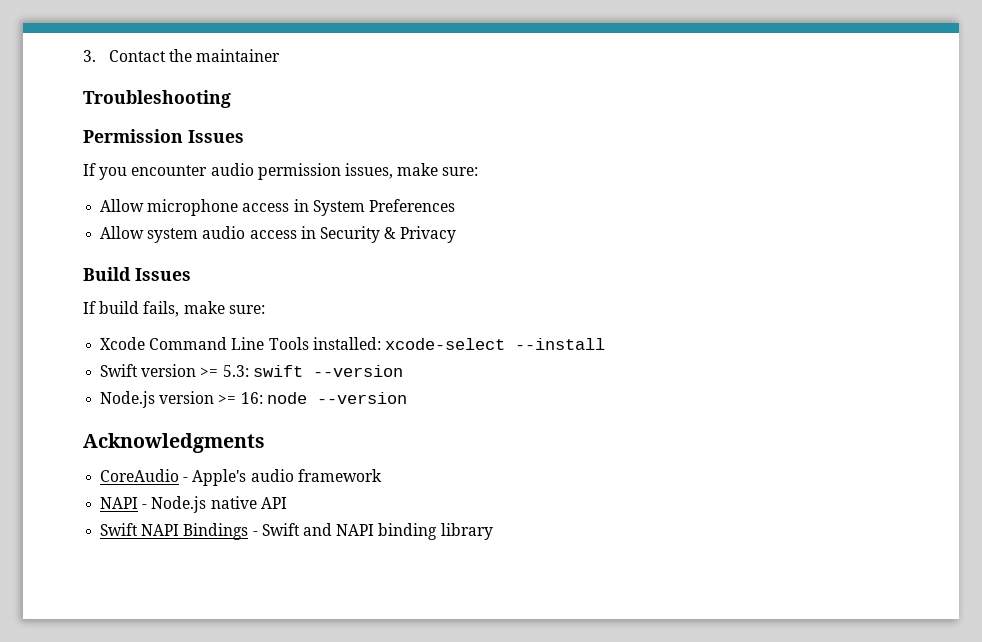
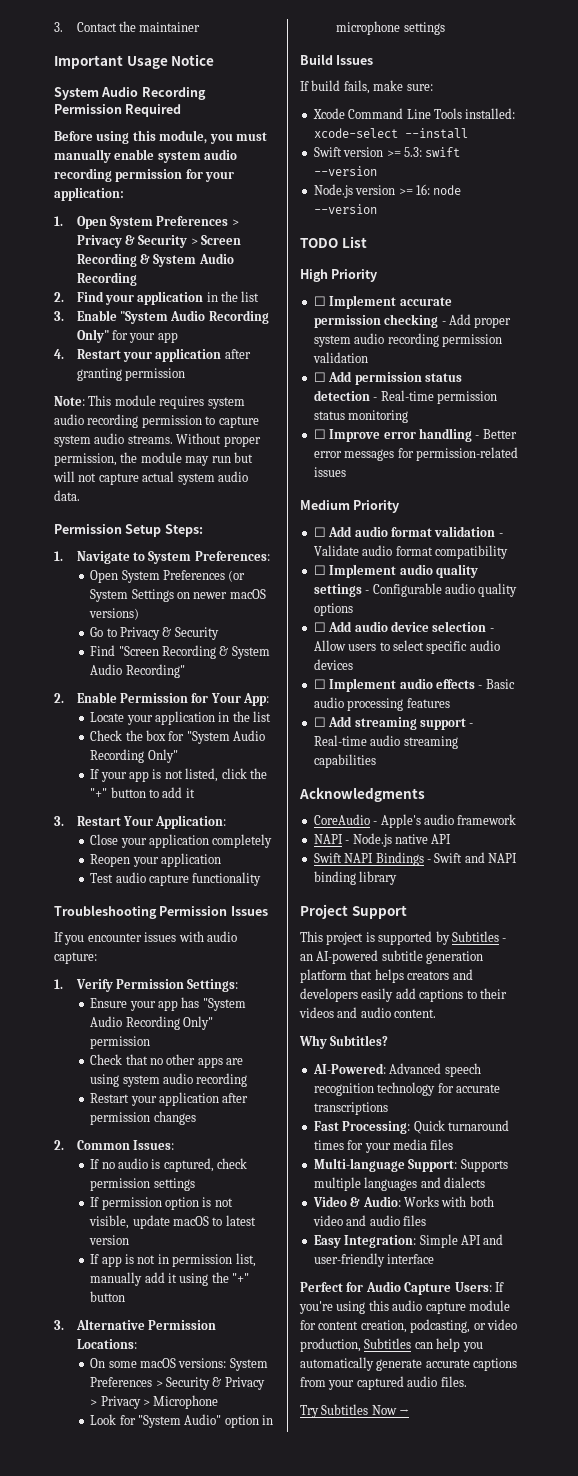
(280, 55) none -> [54,54,215,69] [54,87,206,100] [54,104,182,117] [54,130,267,144] [54,149,238,163] [54,168,235,182] [54,187,124,201] [54,216,239,229] [76,235,241,248] [76,253,234,267] [76,272,137,286] [54,291,260,305] [54,310,269,324] [76,329,178,343] [54,348,251,362] [76,368,185,381] [54,395,245,409] [54,414,259,428] [54,433,261,447] [54,452,253,466] [53,471,248,485] [54,490,80,501] [54,524,203,537] [54,551,270,564] [90,570,246,583] [90,589,266,602] [89,608,140,620] [90,627,219,640] [90,645,270,659] [90,664,185,678] [54,692,269,706] [90,711,272,725] [90,730,266,744] [90,749,178,763] [90,768,267,782] [90,787,195,798] [54,815,227,829] [90,834,273,848] [90,853,221,867] [90,872,262,886] // Important Usage Notice // System Audio Recording Permission Required // Before using this module, you must manually enable system audio recording permission for your application: // 1. Open System Preferences > Privacy & Security > Screen Recording & System Audio Recording // 2. Find your application in the list // 3. Enable "System Audio Recording Only" for your app // 4. Restart your application after granting permission // Note: This module requires system audio recording permission to capture system audio streams. Without proper permission, the module may run but will not capture actual system audio data. // Permission Setup Steps: // 1. Navigate to System Preferences: // Open System Preferences (or System Settings on newer macOS versions) // Go to Privacy & Security // Find "Screen Recording & System Audio Recording" // 2. Enable Permission for Your App: // Locate your application in the list // Check the box for "System Audio Recording Only" // If your app is not listed, click the "+" button to add it // 3. Restart Your Application: // Close your application completely // Reopen your application // Test audio capture functionality
(231, 99) // -> (157, 912) none
[210,163,479,180] [100,199,455,216] [100,226,457,243] audio permission issues, make sure: // Allow microphone access in System Preferences // Allow system audio access in Security & Privacy -> [144,931,237,942] [54,952,97,964] [54,979,239,992] [90,997,246,1011] [90,1016,213,1030] [90,1036,151,1049] [90,1054,244,1068] [90,1073,248,1087] [90,1092,249,1106] [90,1111,196,1125] [54,1140,174,1150] [90,1158,248,1172] [90,1178,195,1191] [90,1197,233,1210] [89,1215,256,1229] [89,1235,130,1245] [90,1253,256,1267] [90,1272,250,1286] [90,1291,126,1302] [54,1319,216,1330] [76,1339,137,1349] [90,1358,268,1371] [90,1377,265,1390] [90,1395,219,1409] [90,1414,274,1428] [336,21,445,35] issues with audio capture: // 1. Verify Permission Settings: // Ensure your app has "System Audio Recording Only" permission // Check that no other apps are using system audio recording // Restart your application after permission changes // 2. Common Issues: // If no audio is captured, check permission settings // If permission option is not visible, update macOS to latest version // If app is not in permission list, manually add it using the "+" button // 3. Alternative Permission Locations: // On some macOS versions: System Preferences > Security & Privacy > Privacy > Microphone // Look for "System Audio" option in microphone settings
(407, 398) none -> [300,236,367,248] [300,269,378,282] [313,295,452,309] [313,314,512,328] [313,333,502,347] [312,352,368,363] [313,371,462,385] [313,390,497,404] [313,410,409,423] [313,428,517,442] [313,447,518,461] [313,467,346,477] [300,500,400,513] [313,526,503,537] [313,545,508,559] [313,564,478,578] [313,583,518,597] [313,603,353,616] [313,621,494,632] [313,640,500,654] [313,659,353,670] [313,678,515,692] [313,697,450,711] [313,716,474,730] [313,735,458,749] [313,754,376,768] // TODO List // High Priority // ☐ Implement accurate permission checking - Add proper system audio recording permission validation // ☐ Add permission status detection - Real-time permission status monitoring // ☐ Improve error handling - Better error messages for permission-related issues // Medium Priority // ☐ Add audio format validation - Validate audio format compatibility // ☐ Implement audio quality settings - Configurable audio quality options // ☐ Add audio device selection - Allow users to select specific audio devices // ☐ Implement audio effects - Basic audio processing features // ☐ Add streaming support - Real-time audio streaming capabilities
(493, 531) none -> [300,904,407,919] [300,931,507,945] [300,950,484,964] [300,969,473,983] [300,988,507,1002] [299,1007,437,1018] [299,1035,389,1049] [312,1063,481,1077] [313,1082,500,1096] [313,1102,388,1115] [313,1120,509,1134] [313,1139,454,1153] [313,1158,508,1172] [313,1177,485,1191] [312,1196,494,1207] [312,1215,426,1226] [313,1234,504,1248] [313,1253,435,1267] [300,1281,504,1295] [299,1300,510,1314] [300,1319,517,1333] [300,1338,483,1352] [300,1357,518,1371] [300,1376,467,1390] [300,1404,410,1418] // Project Support // This project is supported by Subtitles - an AI-powered subtitle generation platform that helps creators and developers easily add captions to their videos and audio content. // Why Subtitles? // AI-Powered: Advanced speech recognition technology for accurate transcriptions // Fast Processing: Quick turnaround times for your media files // Multi-language Support: Supports multiple languages and dialects // Video & Audio: Works with both video and audio files // Easy Integration: Simple API and user-friendly interface // Perfect for Audio Capture Users: If you're using this audio capture module for content creation, podcasting, or video production, Subtitles can help you automatically generate accurate captions from your captured audio files. // Try Subtitles Now →

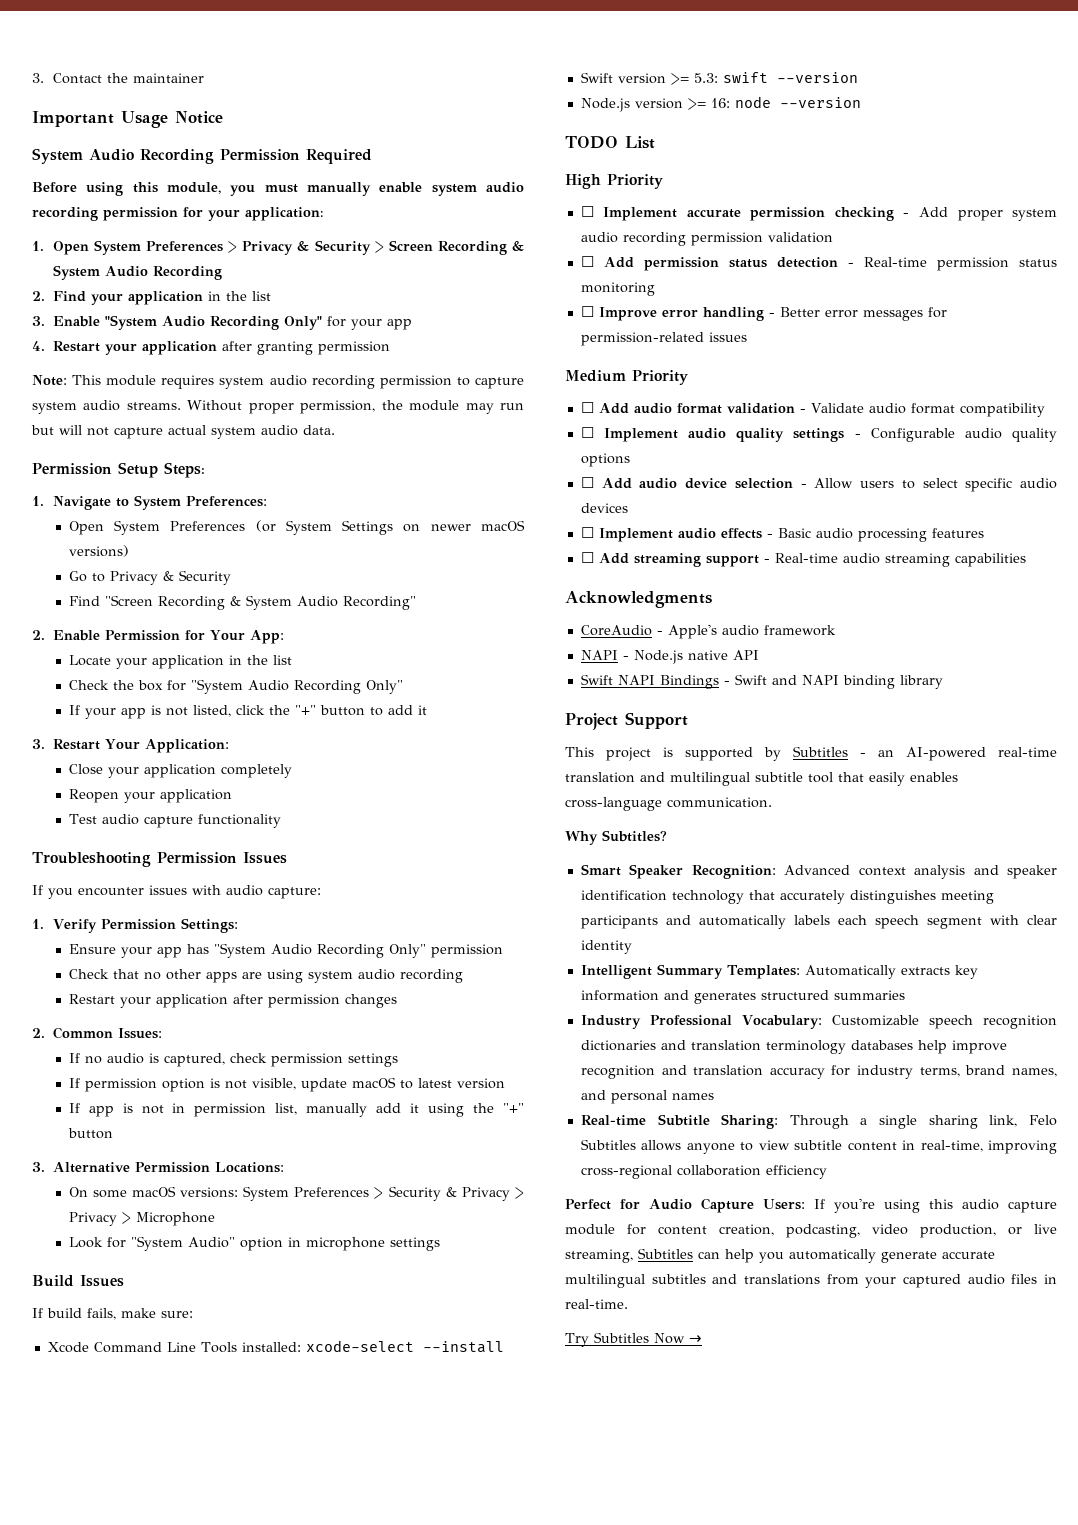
[381,950,484,964] [300,969,473,983] [300,988,507,1002] [299,1007,437,1018] [299,1035,389,1049] [312,1063,481,1077] [313,1082,500,1096] [313,1102,388,1115] [313,1120,509,1134] [313,1139,454,1153] [313,1158,508,1172] [313,1177,485,1191] [312,1196,494,1207] [312,1215,426,1226] [313,1234,504,1248] [313,1253,435,1267] subtitle generation platform that helps creators and developers easily add captions to their videos and audio content. // Why Subtitles? // AI-Powered: Advanced speech recognition technology for accurate transcriptions // Fast Processing: Quick turnaround times for your media files // Multi-language Support: Supports multiple languages and dialects // Video & Audio: Works with both video and audio files // Easy Integration: Simple API and user-friendly interface -> [998,747,1057,757] [565,772,958,786] [565,797,772,811] [565,830,667,845] [580,864,1057,879] [580,890,994,904] [580,915,1057,929] [580,940,632,954] [580,964,978,979] [580,990,905,1004] [580,1015,1057,1029] [580,1040,1007,1054] [580,1065,1057,1079] [580,1090,714,1104] [580,1114,1057,1129] [580,1139,1057,1154] [580,1165,827,1179] real-time translation and multilingual subtitle tool that easily enables cross-language communication. // Why Subtitles? // Smart Speaker Recognition: Advanced context analysis and speaker identification technology that accurately distinguishes meeting participants and automatically labels each speech segment with clear identity // Intelligent Summary Templates: Automatically extracts key information and generates structured summaries // Industry Professional Vocabulary: Customizable speech recognition dictionaries and translation terminology databases help improve recognition and translation accuracy for industry terms, brand names, and personal names // Real-time Subtitle Sharing: Through a single sharing link, Felo Subtitles allows anyone to view subtitle content in real-time, improving cross-regional collaboration efficiency
[473,1323,486,1330] or -> (860, 1231) none
(361, 1345) none -> [1008,1224,1057,1235] [565,1249,633,1263] or live streaming,
[473,1358,518,1371] captions -> [565,1274,820,1288] multilingual subtitles and translations
[440,1376,467,1387] files. -> [1011,1274,1057,1284] [565,1299,628,1309] files in real-time.

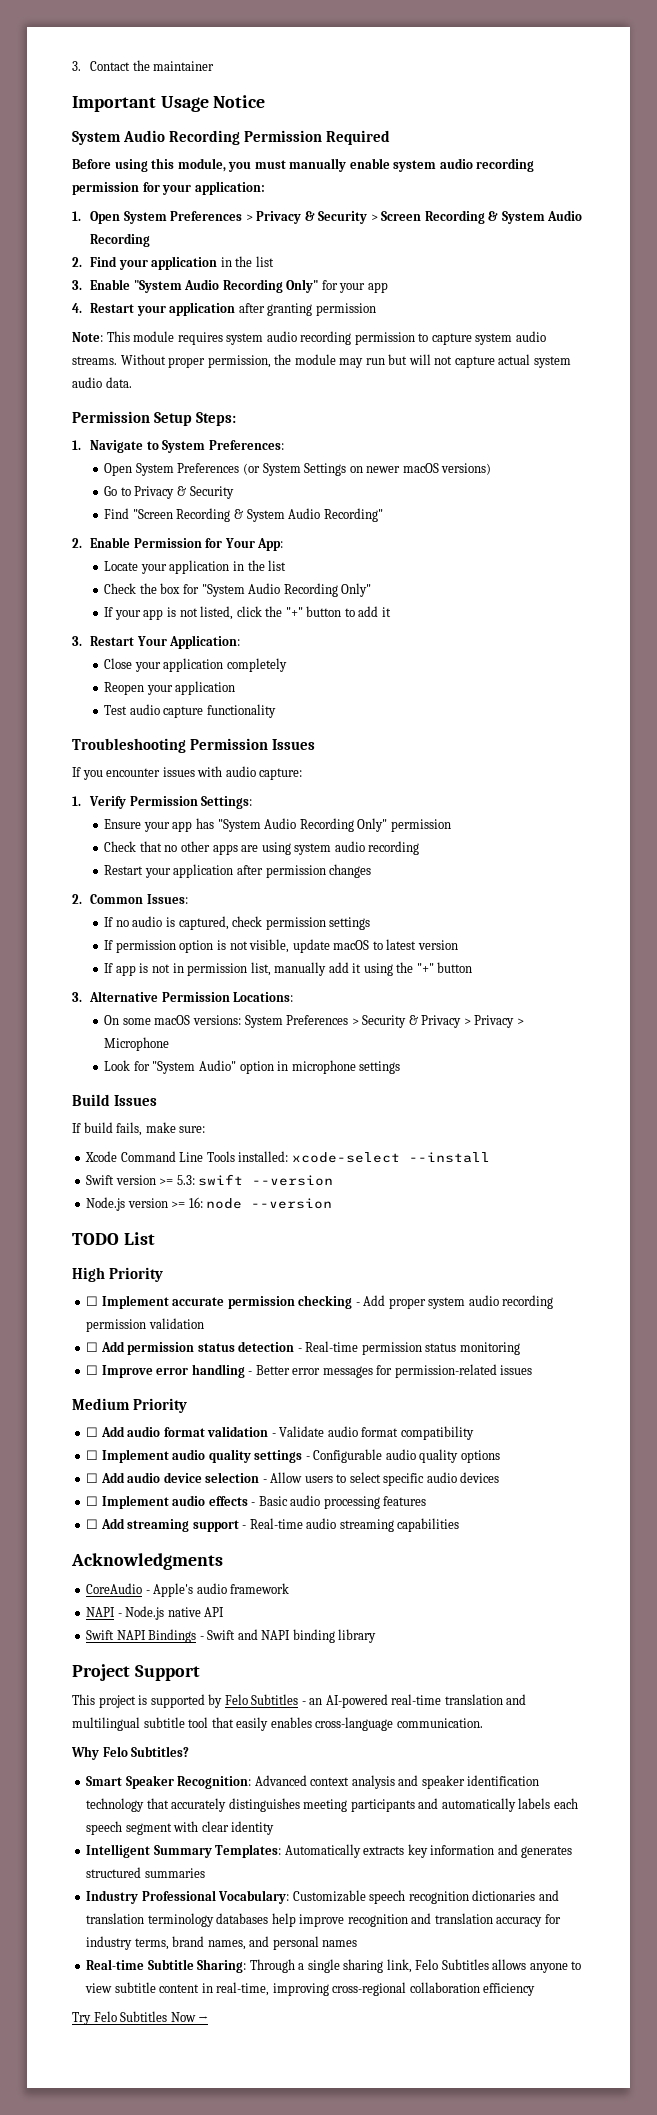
(781, 754) none -> [224,1694,248,1705] Felo
(598, 838) none -> [102,1746,128,1757] Felo
[565,1198,1057,1213] [565,1224,1057,1238] [565,1248,995,1263] [565,1274,1057,1288] [565,1299,628,1309] // Perfect for Audio Capture Users: If you're using this audio capture module for content creation, podcasting, video production, or live streaming, Subtitles can help you automatically generate accurate multilingual subtitles and translations from your captured audio files in real-time. -> (536, 1989) none
(589, 1340) none -> [93,2011,117,2022] Felo

